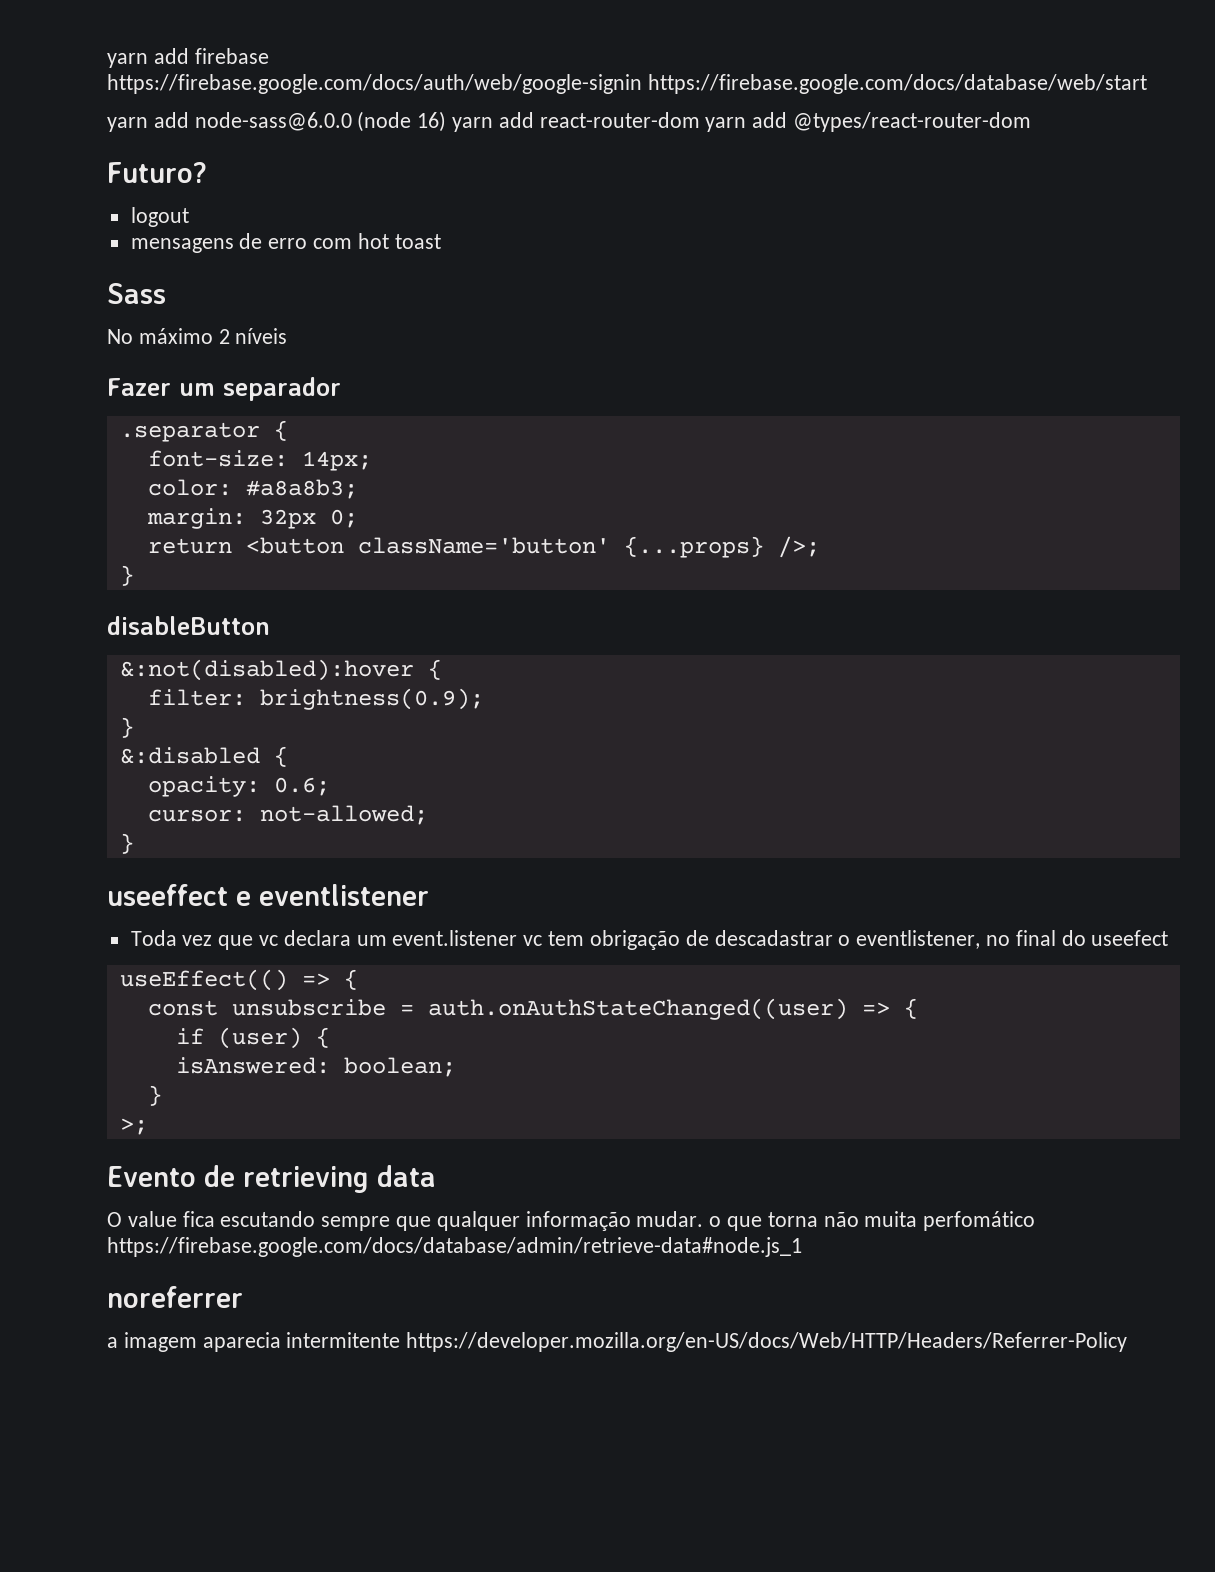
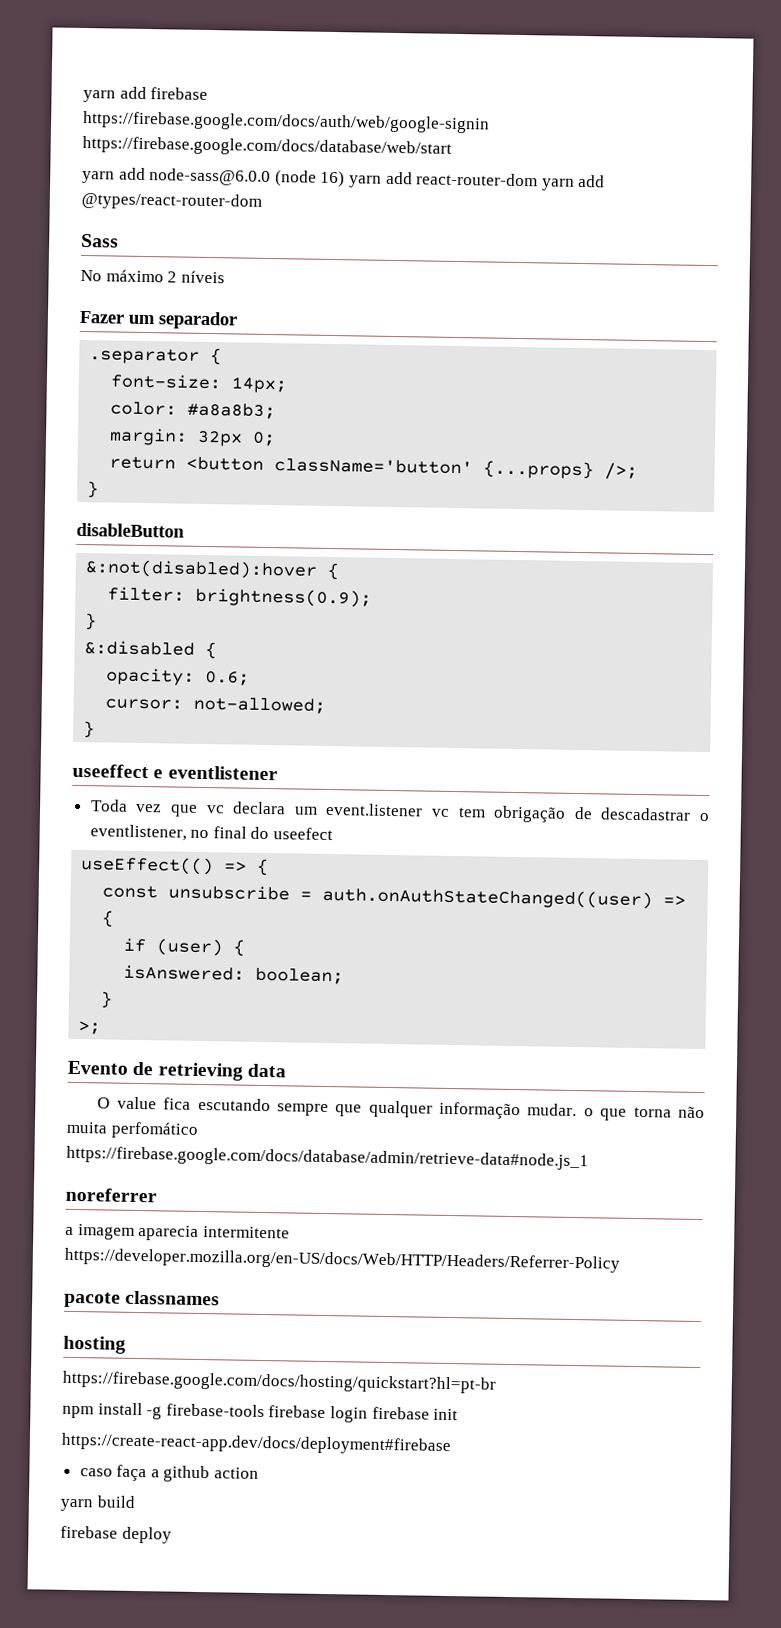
[107,162,207,183] [130,207,189,227] [130,233,441,253] // Futuro? // logout // mensagens de erro com hot toast -> (262, 201) none
(1128, 1342) none -> [64,1290,221,1308] [63,1335,126,1354] [62,1370,496,1394] [62,1402,459,1423] [61,1432,451,1456] [79,1464,260,1483] [60,1495,136,1512] [60,1525,172,1544] // pacote classnames // hosting // https://firebase.google.com/docs/hosting/quickstart?hl=pt-br // npm install -g firebase-tools firebase login firebase init // https://create-react-app.dev/docs/deployment#firebase // caso faça a github action // yarn build // firebase deploy

